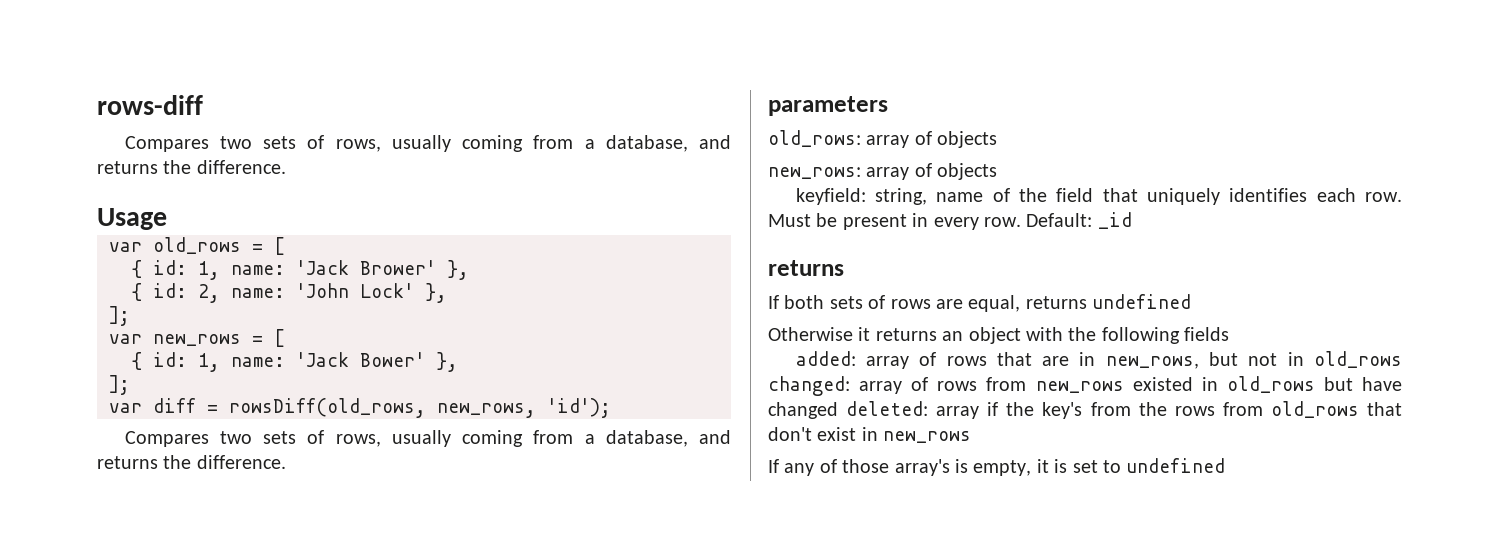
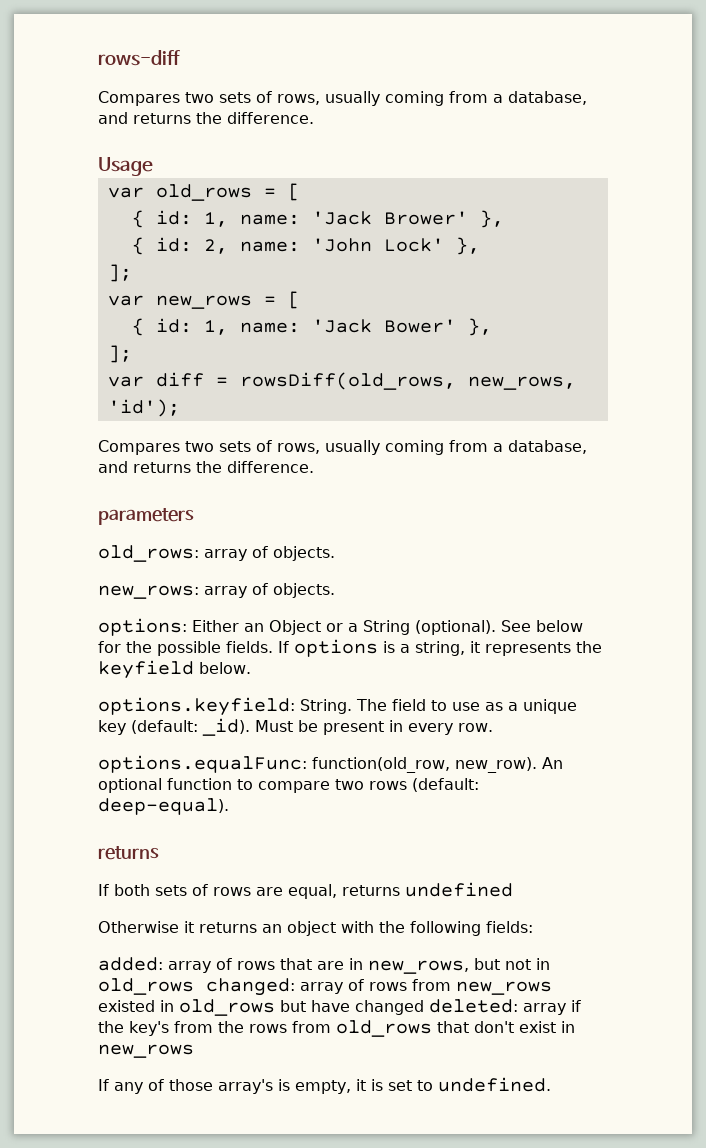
[937,131,998,148] objects -> [273,546,335,561] objects.
[937,163,998,180] [795,188,1402,205] objects // keyfield: string, name of the field that uniquely identifies each row. -> [273,583,335,598] [98,618,583,636] [98,639,602,657] [98,660,251,679] [98,697,577,716] [98,718,250,736] objects. // options: Either an Object or a String (optional). See below for the possible fields. If options is a string, it represents the keyfield below. // options.keyfield: String. The field to use as a unique key (default: _id).
[1026,212,1132,229] Default: _id -> [98,755,563,773] [98,778,479,793] [98,798,229,815] // options.equalFunc: function(old_row, new_row). An optional function to compare two rows (default: deep-equal).
[1184,327,1230,341] fields -> [486,921,533,933] fields:
[1126,458,1226,473] undefined -> [438,1077,551,1092] undefined.

